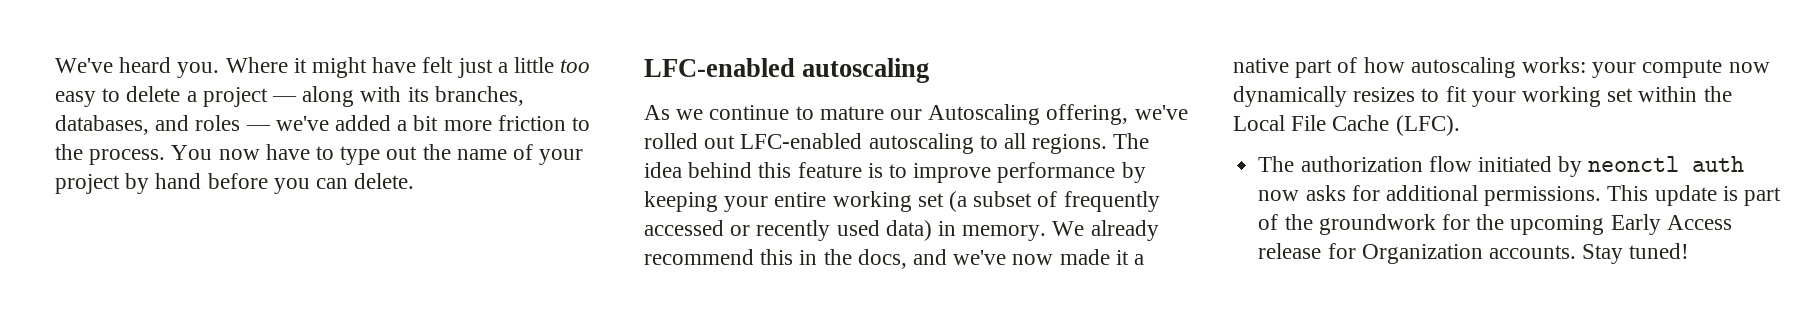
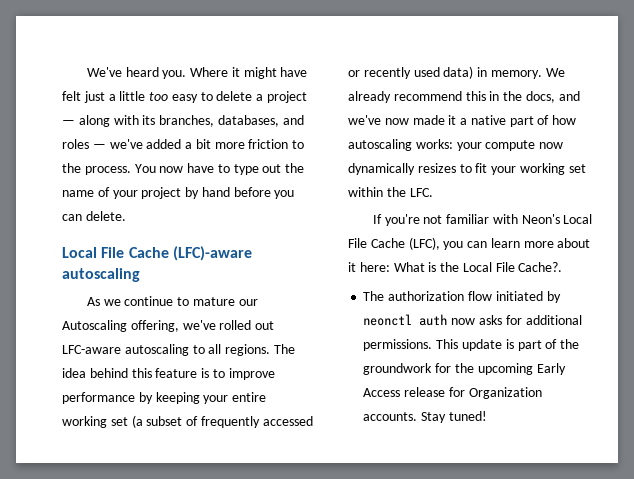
[644,58,795,77] LFC-enabled -> [62,246,252,261] Local File Cache (LFC)-aware
[740,133,863,149] LFC-enabled -> [62,345,121,354] LFC-aware
[1233,115,1460,136] Local File Cache (LFC). -> [409,188,433,197] [372,214,593,226] [348,237,591,250] [348,262,563,272] LFC. // If you're not familiar with Neon's Local File Cache (LFC), you can learn more about it here: What is the Local File Cache?.

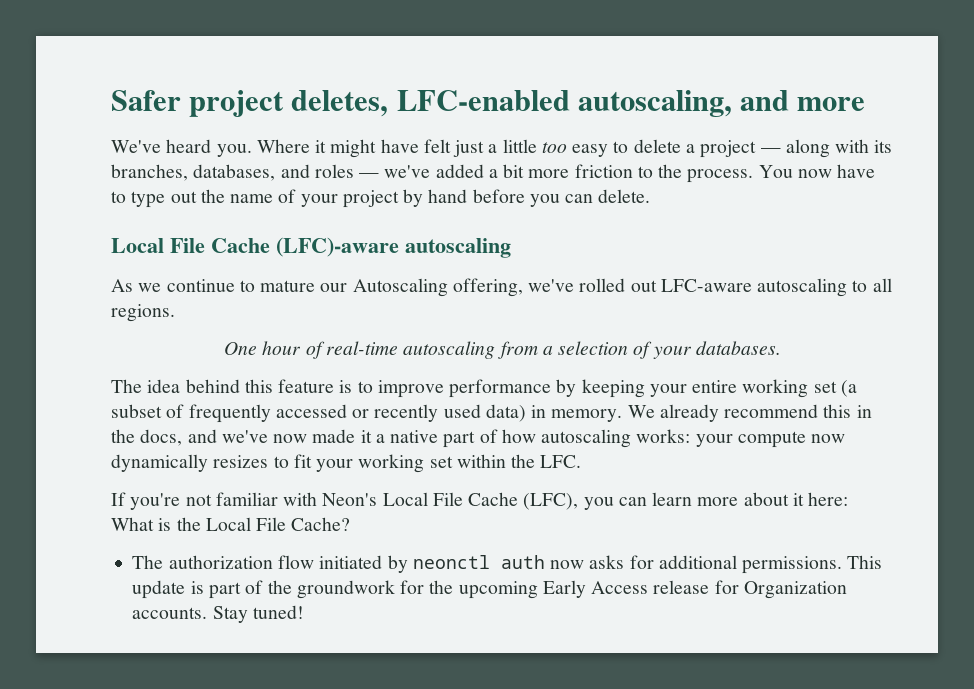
(86, 72) none -> [111,90,866,117] Safer project deletes, LFC-enabled autoscaling, and more //
(271, 350) none -> [224,341,781,359] // One hour of real-time autoscaling from a selection of your databases. //
[518,262,563,272] Cache?. -> [291,517,351,531] Cache?

